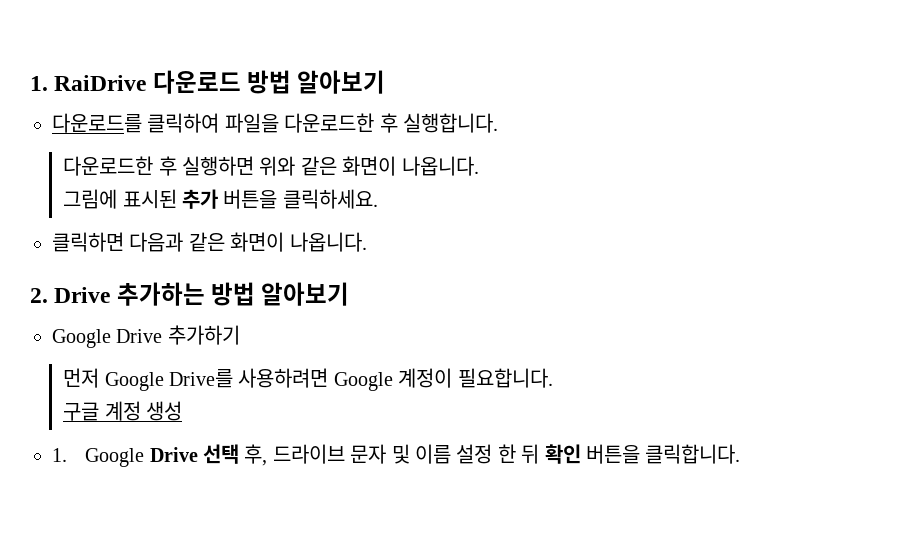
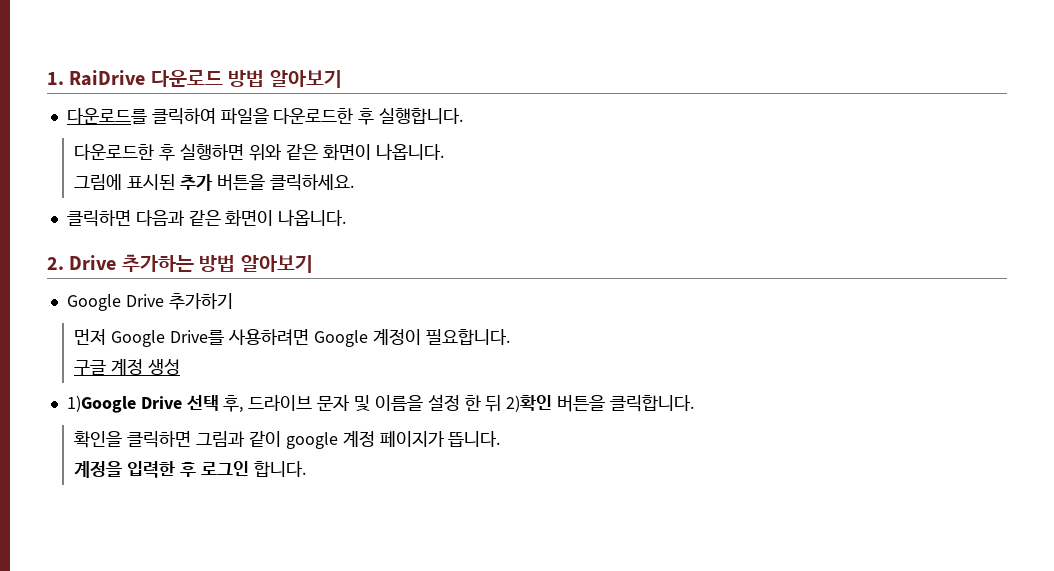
[52,448,145,467] 1. Google -> [66,395,136,413] 1)Google
[414,444,451,464] 이름 -> [374,395,423,411] 이름을
[544,444,581,464] 확인 -> [506,395,553,412] 2)확인
(741, 454) none -> [74,430,501,449] [74,461,306,478] // 확인을 클릭하면 그림과 같이 google 계정 페이지가 뜹니다. // 계정을 입력한 후 로그인 합니다.

